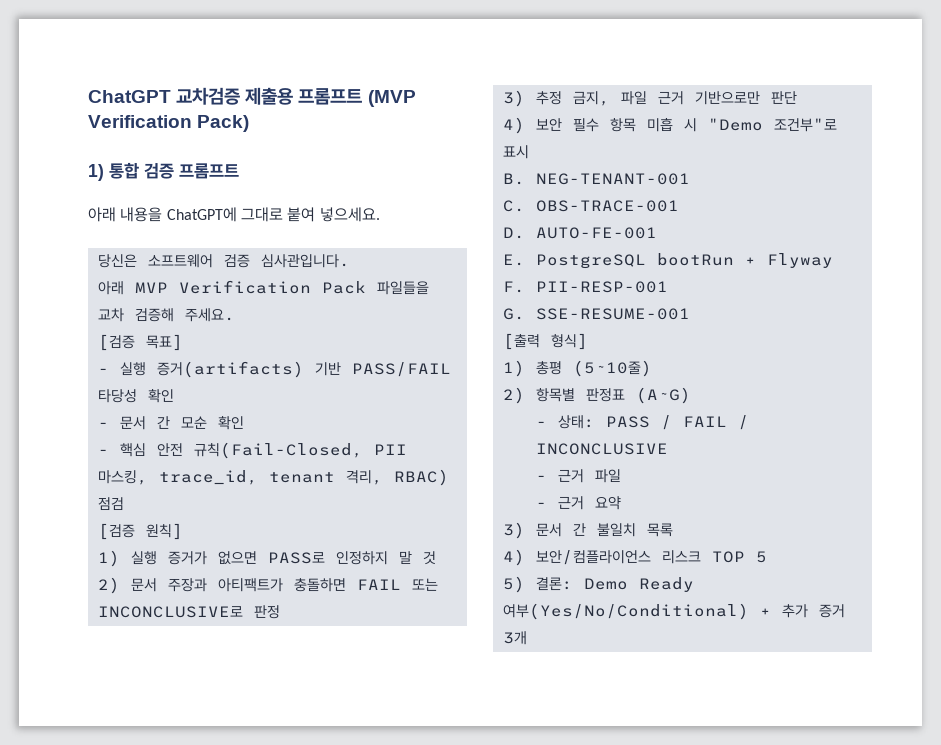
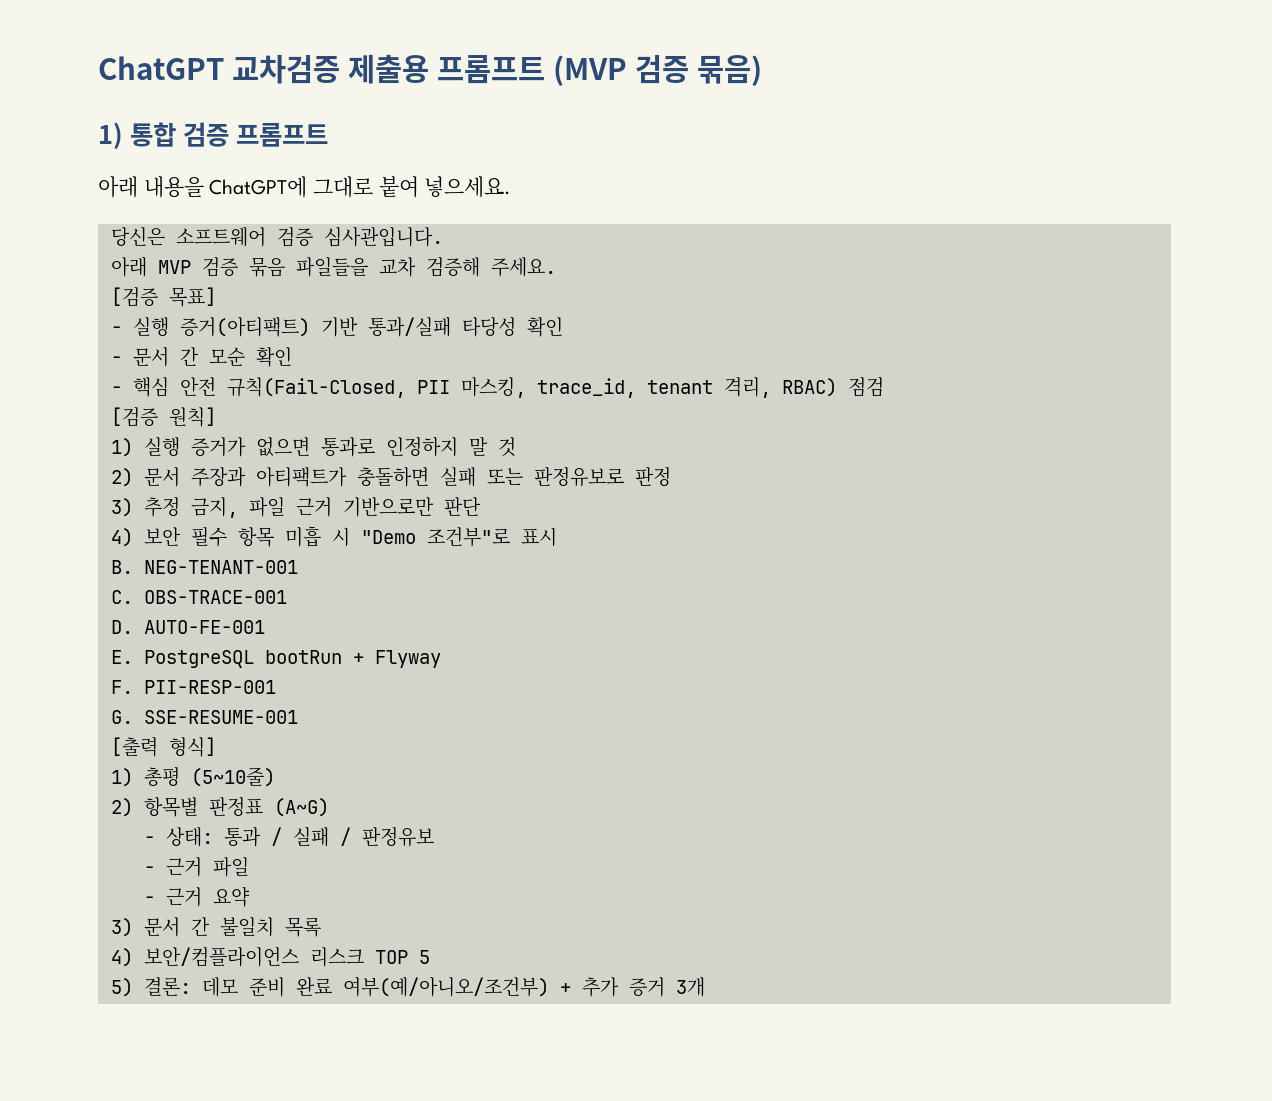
[88,115,250,132] Verification Pack) -> [634,55,762,86] 검증 묶음)
[178,280,366,294] Verification Pack -> [201,257,285,277] 검증 묶음
[156,361,451,378] 증거(artifacts) 기반 PASS/FAIL -> [179,317,451,337] 증거(아티팩트) 기반 통과/실패
[267,552,325,564] PASS로 -> [320,437,375,457] 통과로
[356,578,438,591] [97,606,243,618] FAIL 또는 INCONCLUSIVE로 -> [439,467,624,487] 실패 또는 판정유보로
[605,415,749,430] [535,443,668,455] PASS / FAIL / INCONCLUSIVE -> [223,827,434,847] 통과 / 실패 / 판정유보
[583,577,694,592] [502,603,749,620] Demo Ready 여부(Yes/No/Conditional) -> [201,977,549,997] 데모 준비 완료 여부(예/아니오/조건부)

